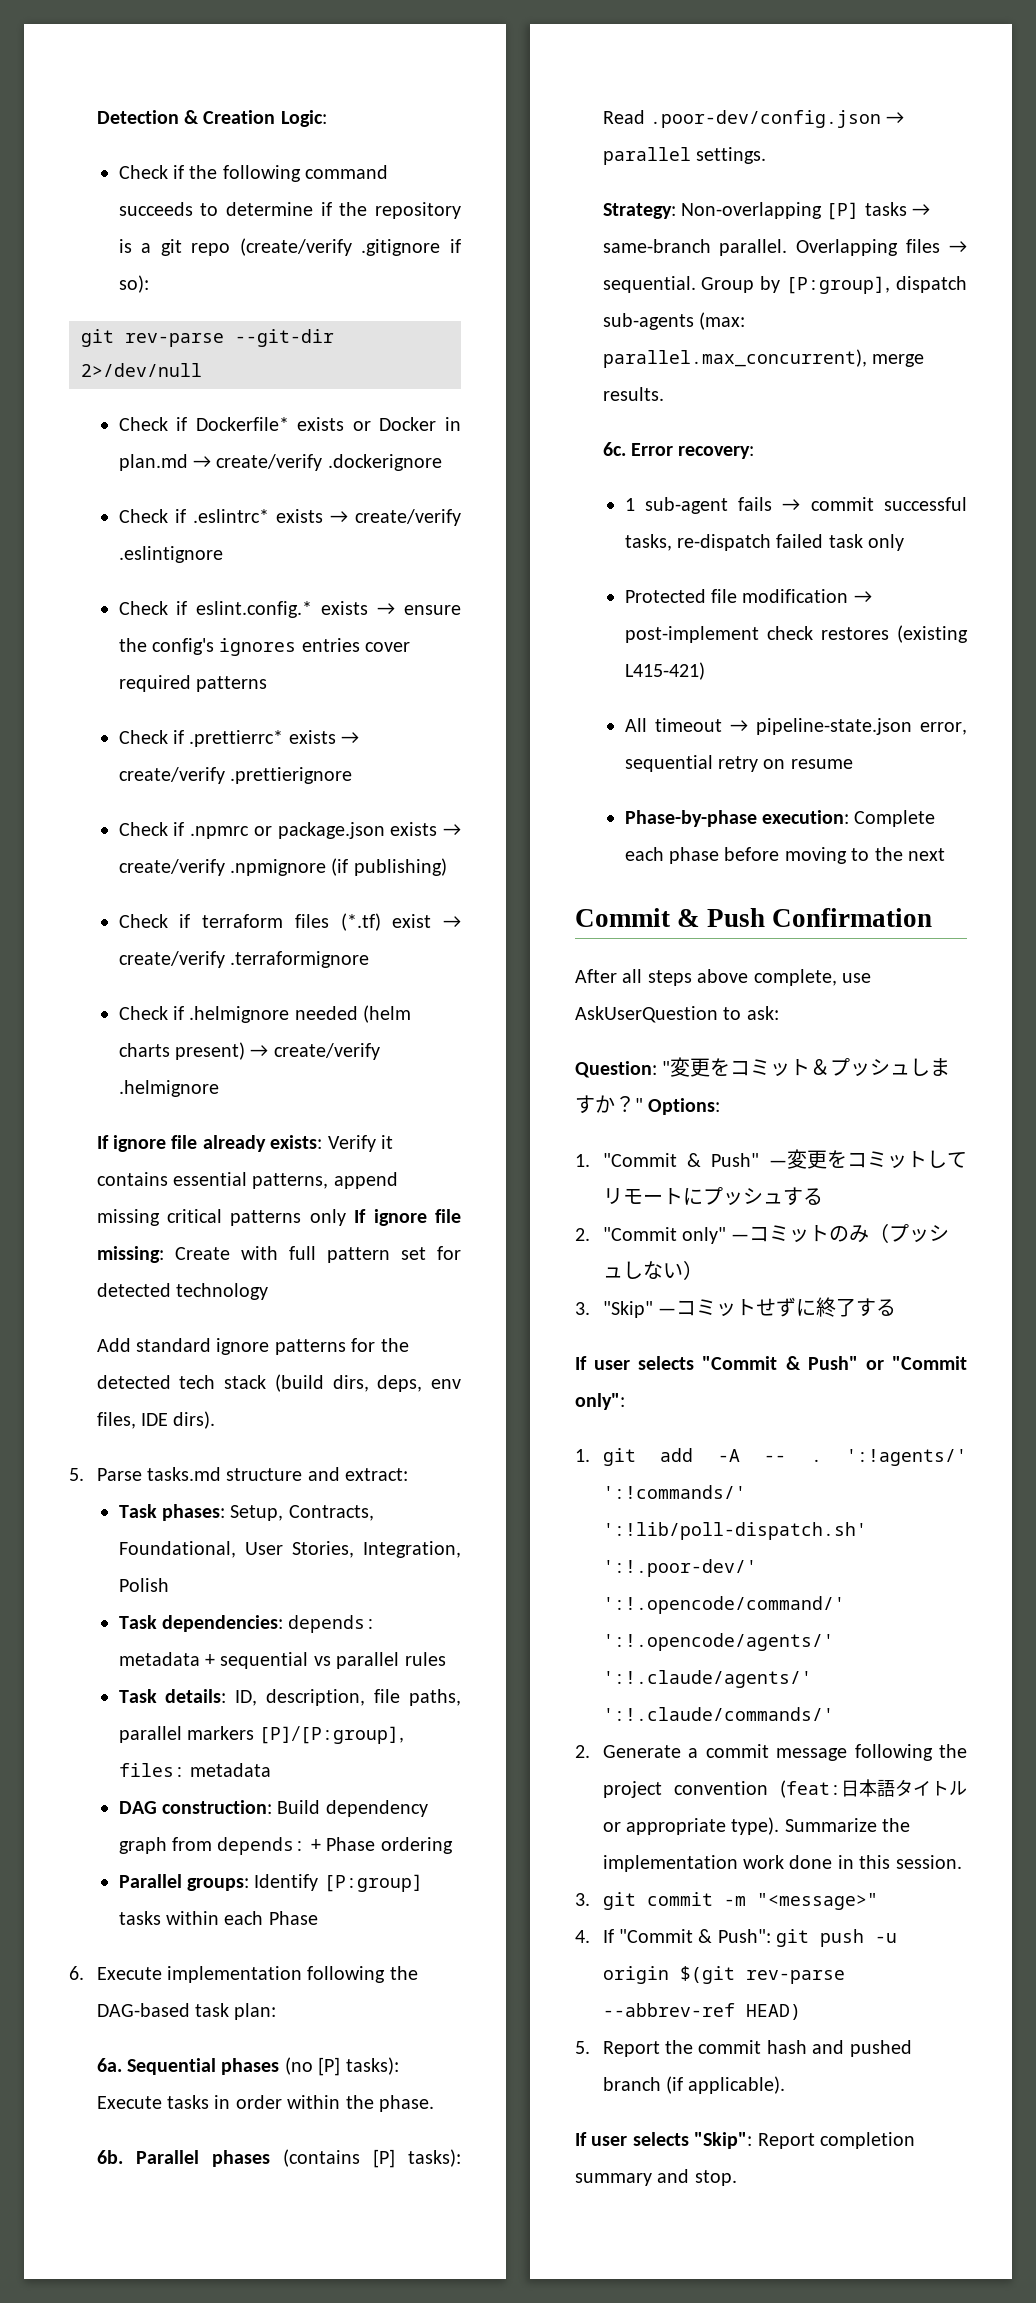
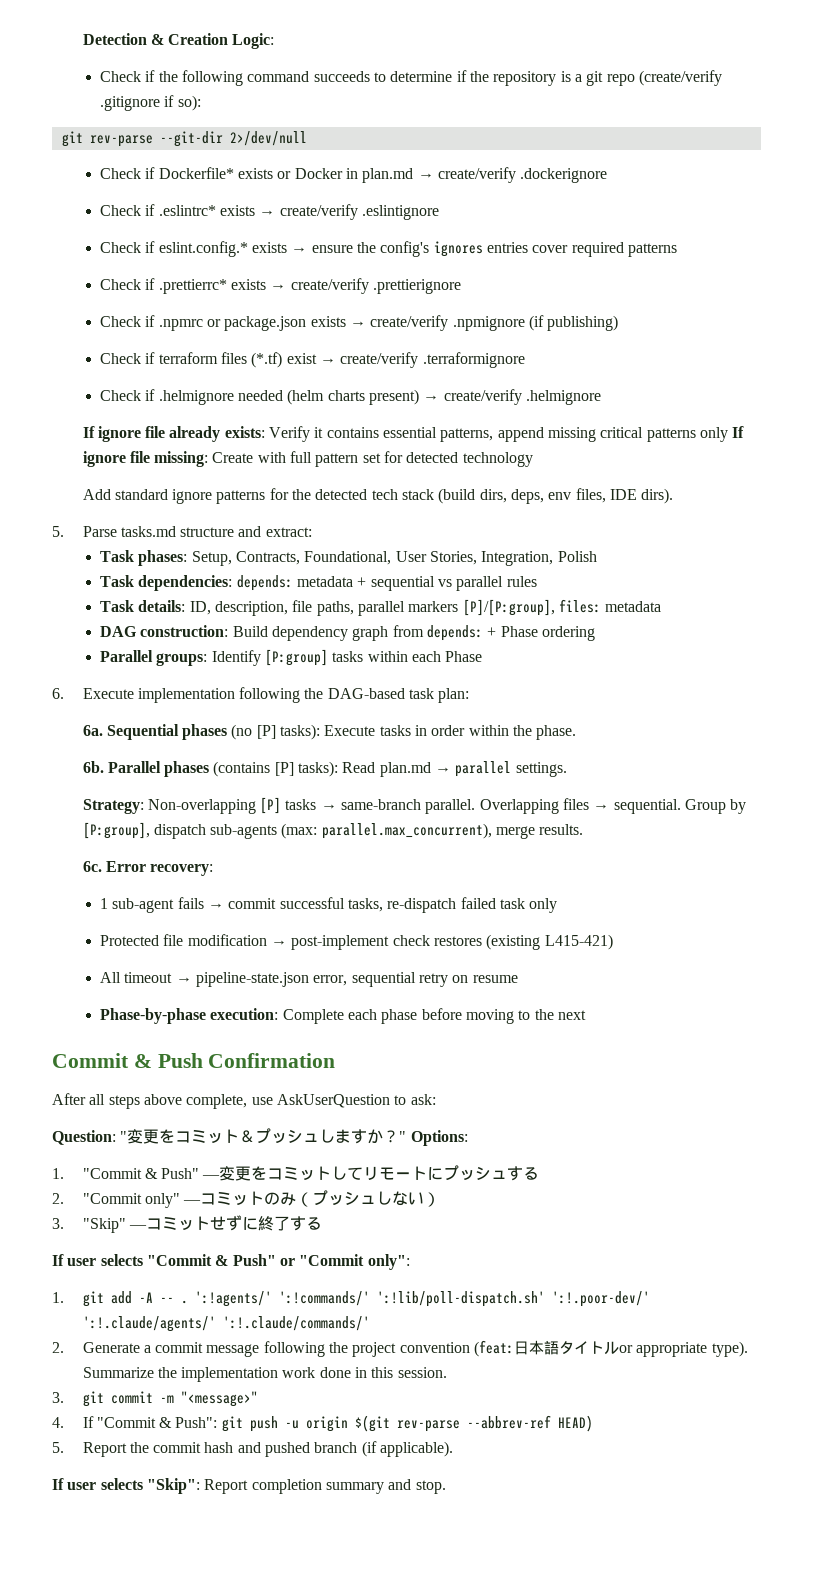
[649,110,881,128] .poor-dev/config.json -> [379,762,431,777] plan.md
[602,1596,845,1614] [602,1633,834,1651] ':!.opencode/command/' ':!.opencode/agents/' -> (650, 1299) none

